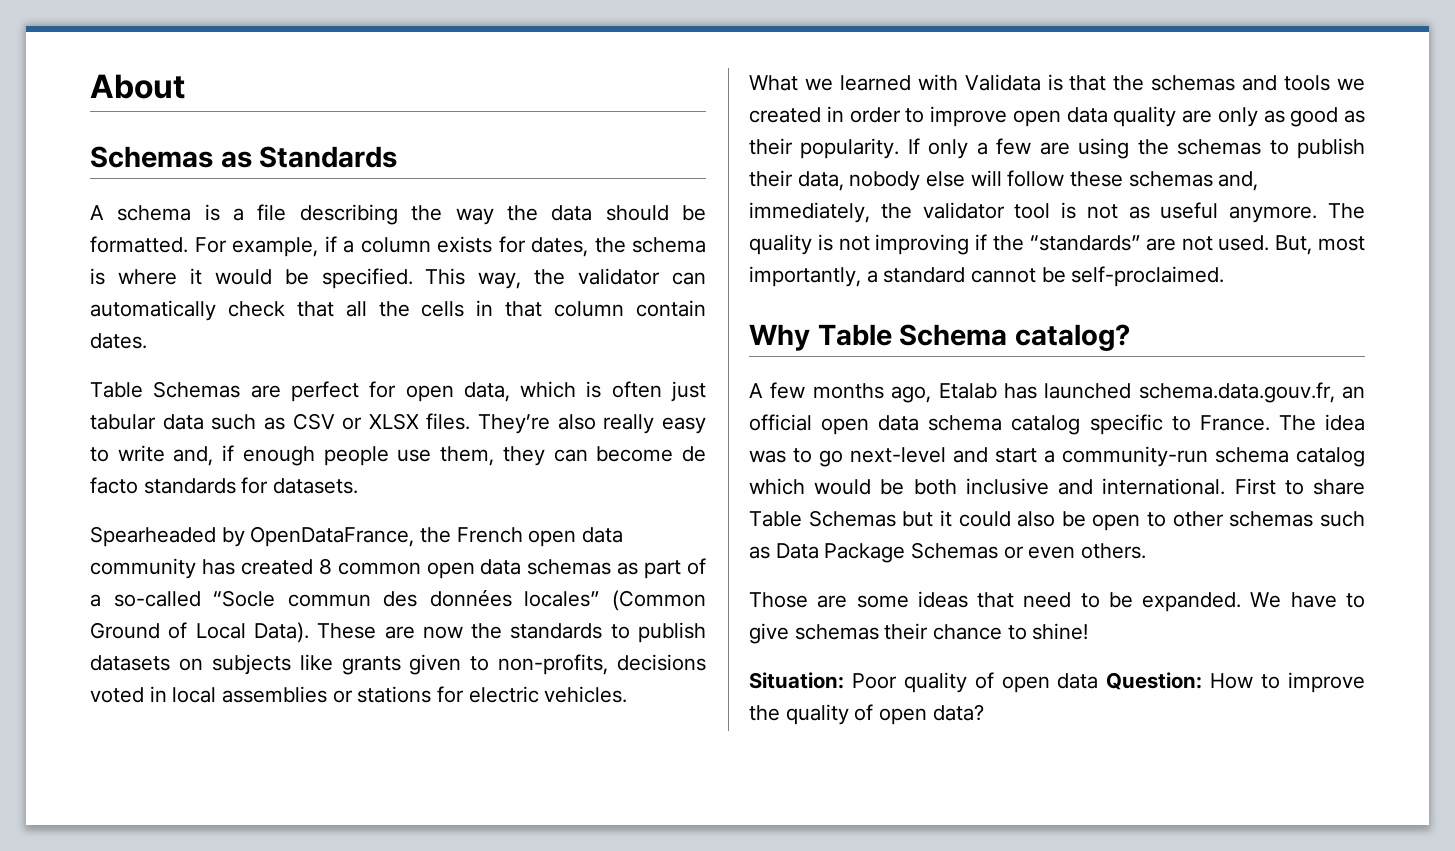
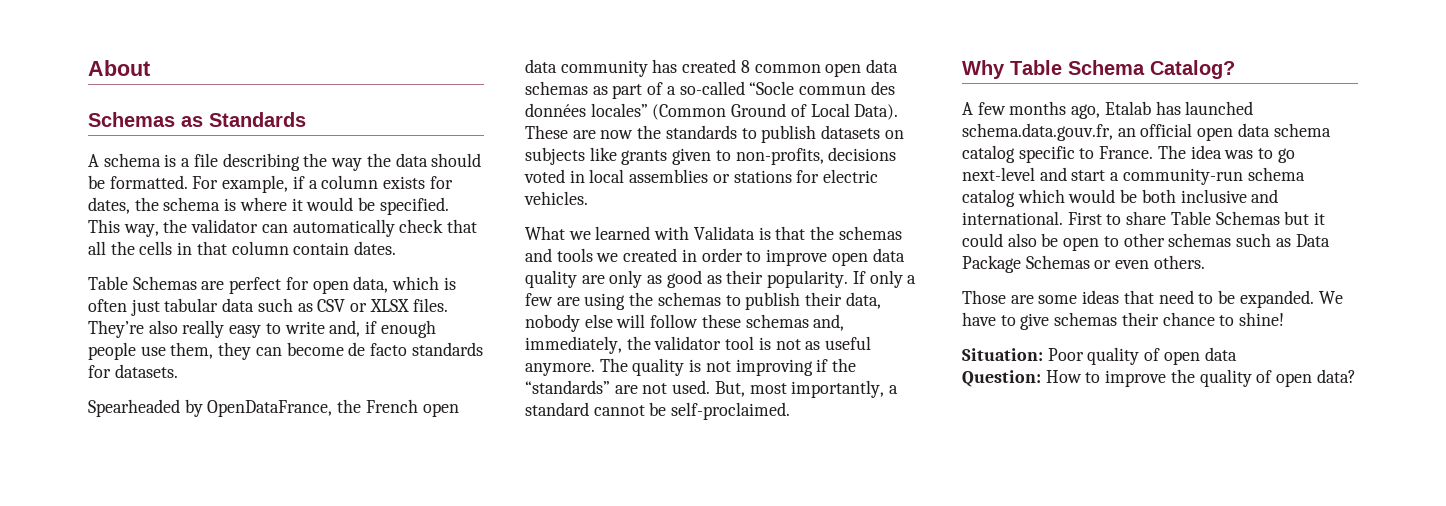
[1015,324,1131,351] catalog? -> [1150,60,1235,79] Catalog?
(1099, 681) none -> (1237, 354) //

